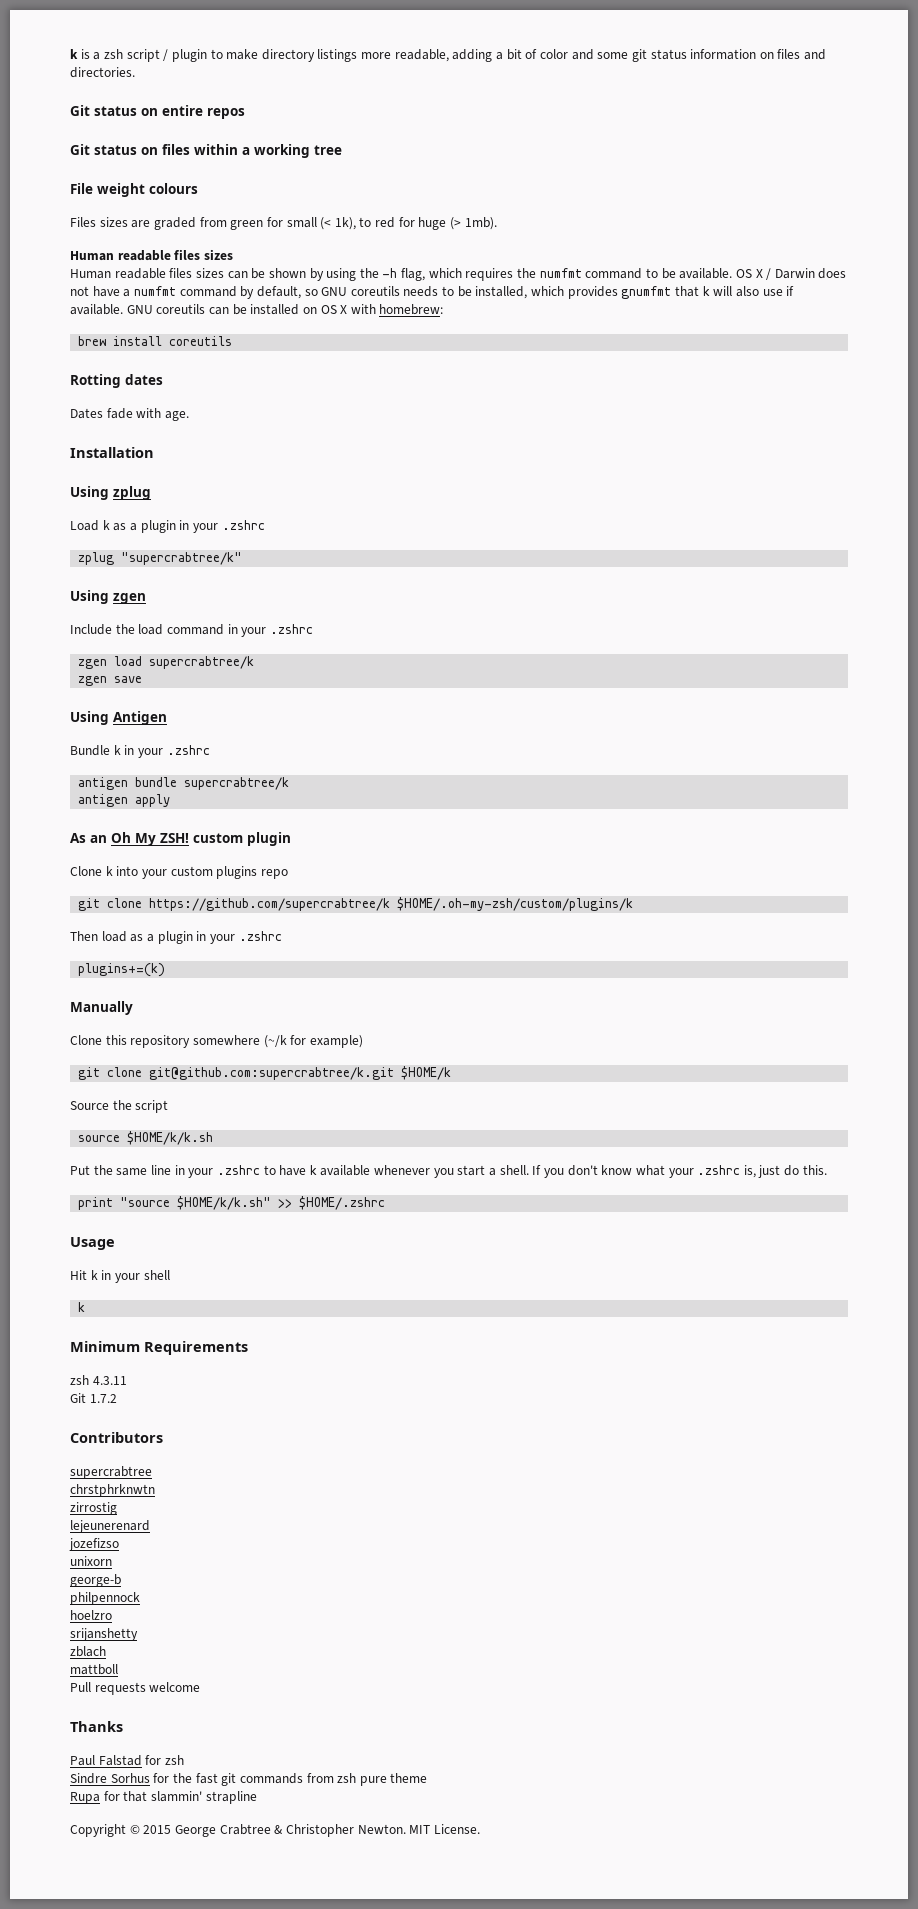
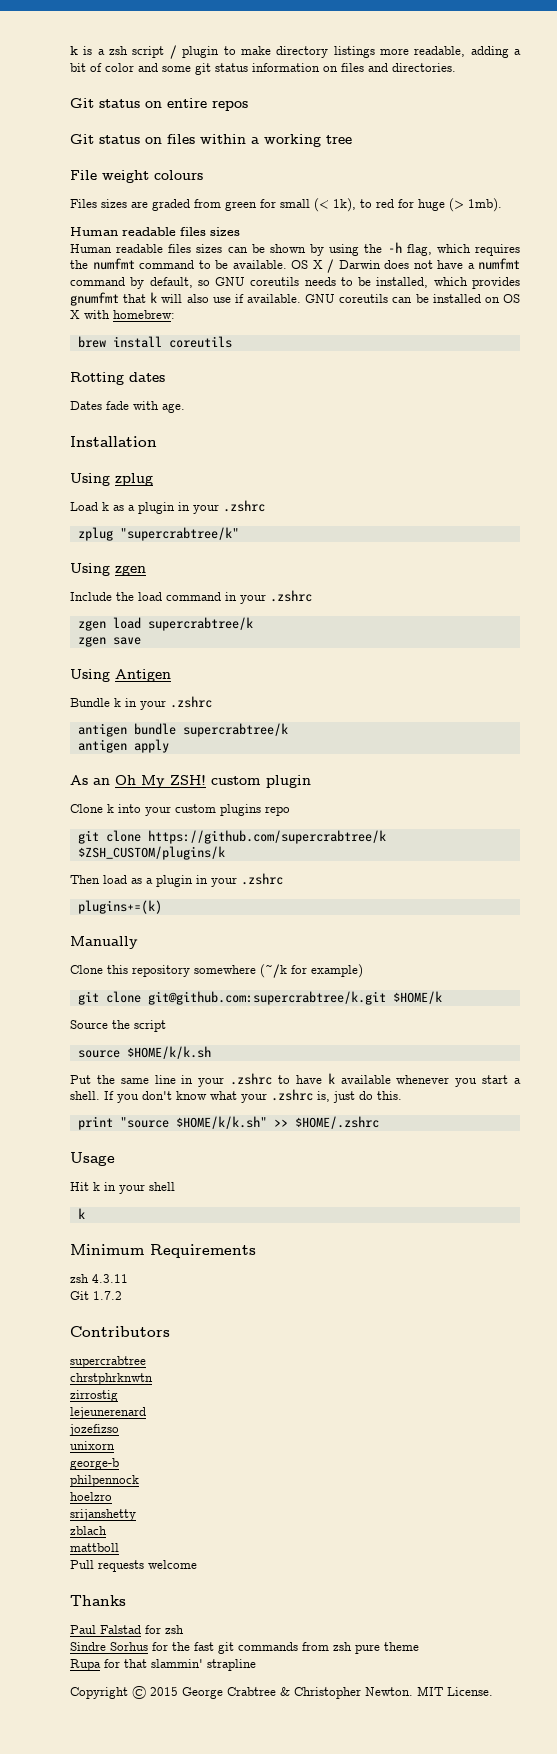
[397,897,634,911] $HOME/.oh-my-zsh/custom/plugins/k -> [77,846,225,860] $ZSH_CUSTOM/plugins/k

